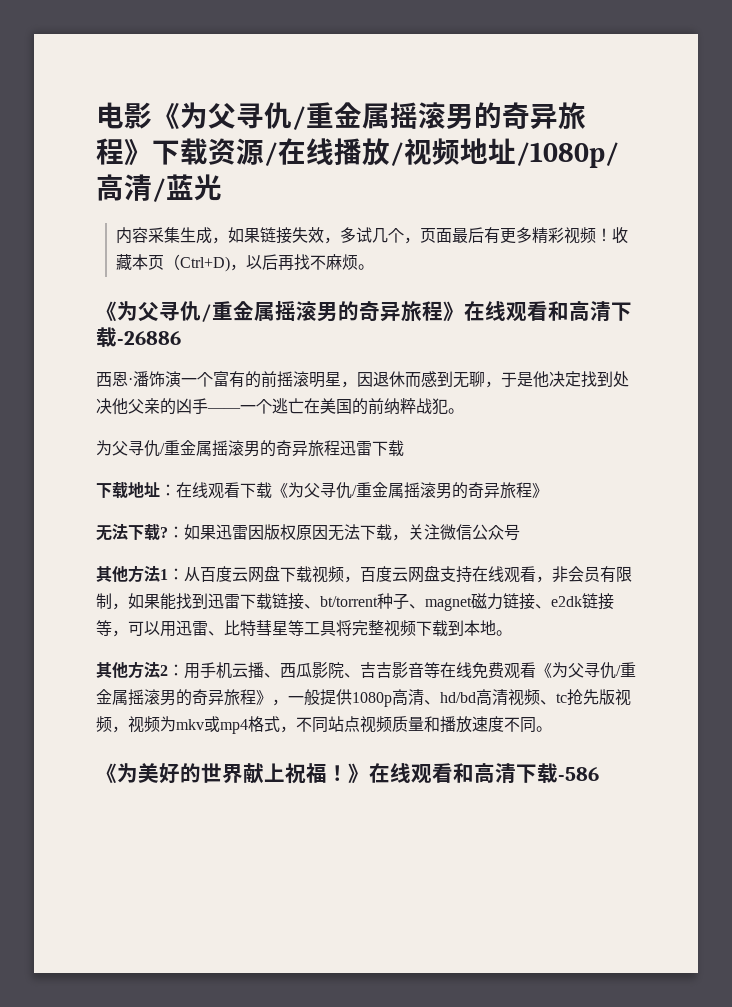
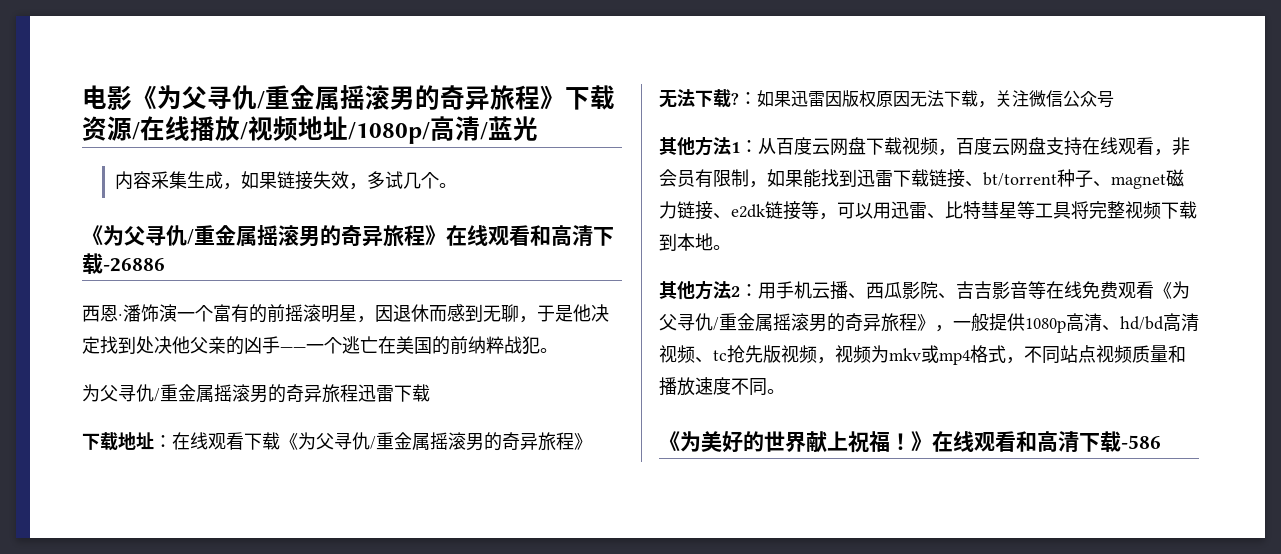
[404,227,629,244] [116,254,359,272] ，页面最后有更多精彩视频！收藏本页（Ctrl+D)，以后再找不麻烦 -> (439, 180) none

